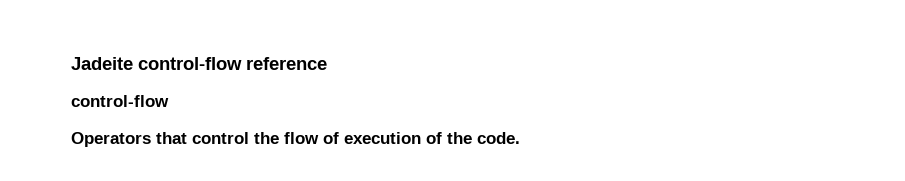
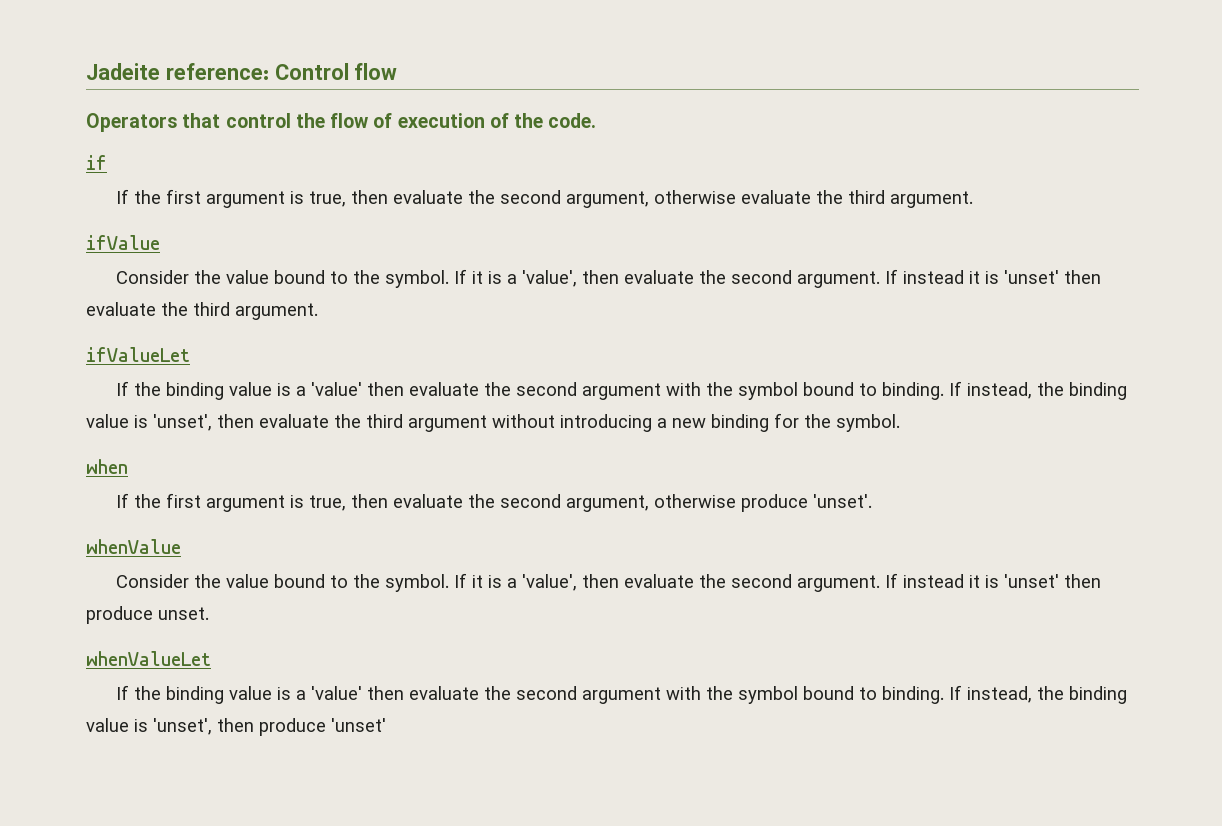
[138,57,327,70] [71,95,169,107] control-flow reference // control-flow -> [165,63,398,80] reference: Control flow
(520, 138) none -> [86,155,107,170] [116,189,974,208] [86,235,160,250] [116,269,1102,288] [86,302,318,320] [86,347,190,362] [116,381,1128,400] [86,413,900,432] [86,459,128,474] [116,493,873,512] [86,539,181,554] [116,573,1102,592] [86,606,209,624] [86,651,211,666] [116,685,1128,704] [86,718,386,736] // if // If the first argument is true, then evaluate the second argument, otherwise evaluate the third argument. // ifValue // Consider the value bound to the symbol. If it is a 'value', then evaluate the second argument. If instead it is 'unset' then evaluate the third argument. // ifValueLet // If the binding value is a 'value' then evaluate the second argument with the symbol bound to binding. If instead, the binding value is 'unset', then evaluate the third argument without introducing a new binding for the symbol. // when // If the first argument is true, then evaluate the second argument, otherwise produce 'unset'. // whenValue // Consider the value bound to the symbol. If it is a 'value', then evaluate the second argument. If instead it is 'unset' then produce unset. // whenValueLet // If the binding value is a 'value' then evaluate the second argument with the symbol bound to binding. If instead, the binding value is 'unset', then produce 'unset'

